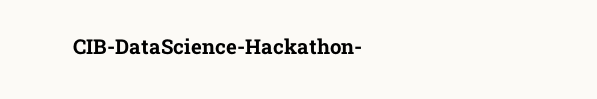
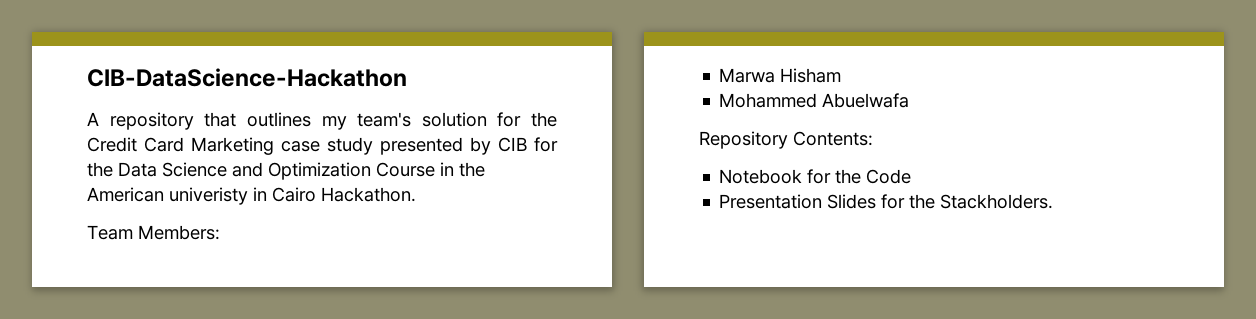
[73,38,362,55] CIB-DataScience-Hackathon- -> [87,68,407,87] [87,112,557,130] [87,137,558,155] [87,162,485,180] [87,187,416,205] [87,225,220,240] [719,68,842,83] [719,93,910,108] [699,131,873,149] [719,169,912,184] [719,194,1054,209] CIB-DataScience-Hackathon // A repository that outlines my team's solution for the Credit Card Marketing case study presented by CIB for the Data Science and Optimization Course in the American univeristy in Cairo Hackathon. // Team Members: // Marwa Hisham // Mohammed Abuelwafa // Repository Contents: // Notebook for the Code // Presentation Slides for the Stackholders.

